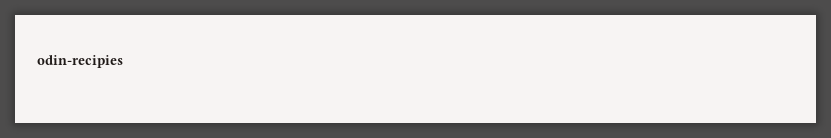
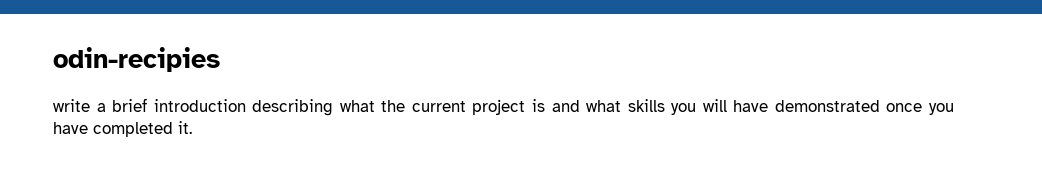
(123, 61) none -> [53,98,954,116] [53,121,192,137] // write a brief introduction describing what the current project is and what skills you will have demonstrated once you have completed it.

